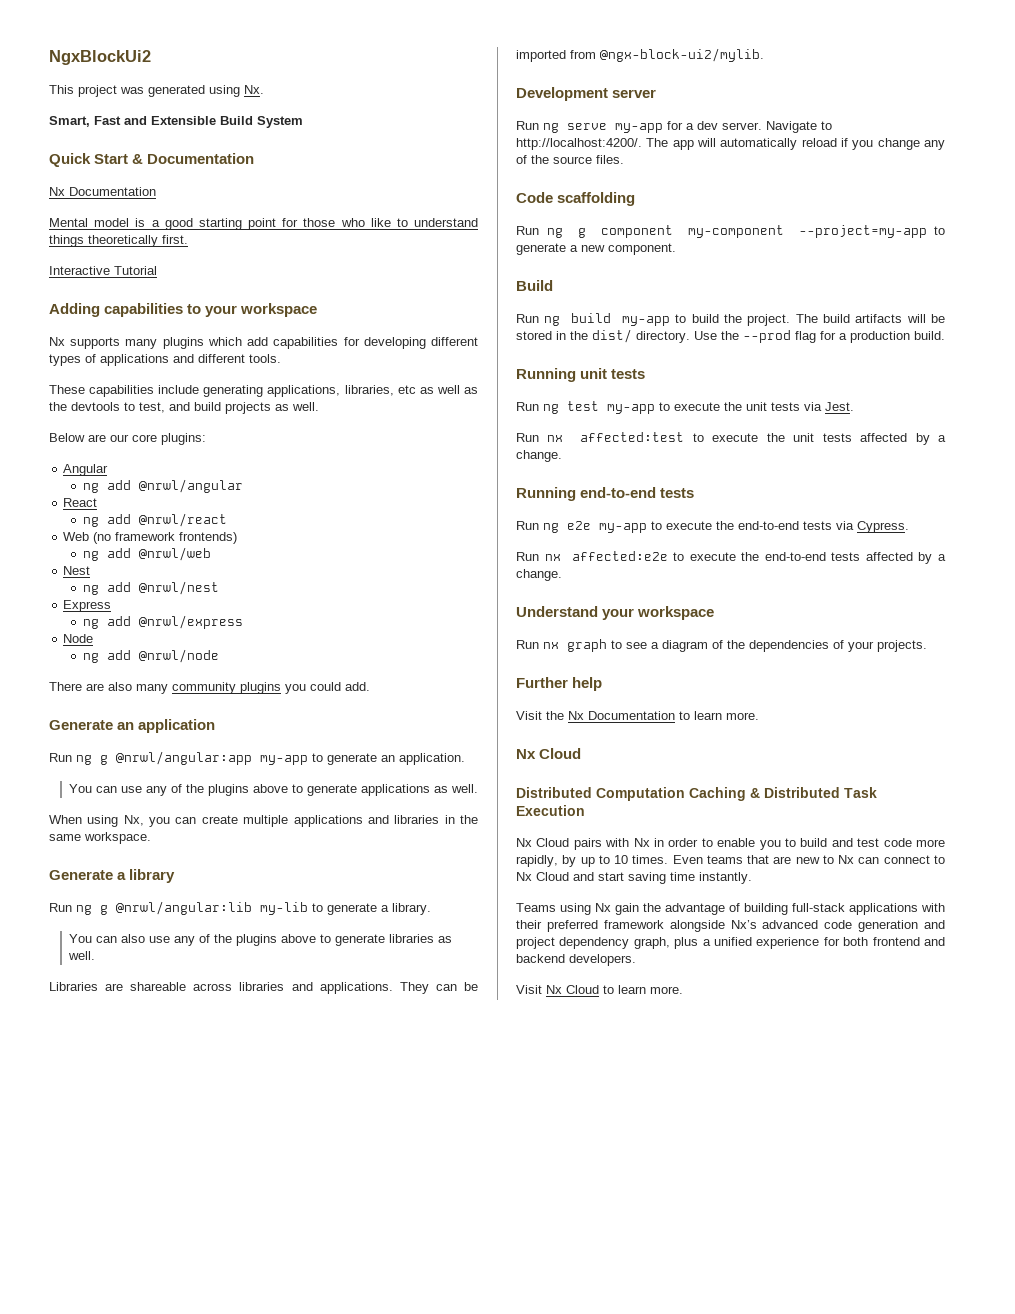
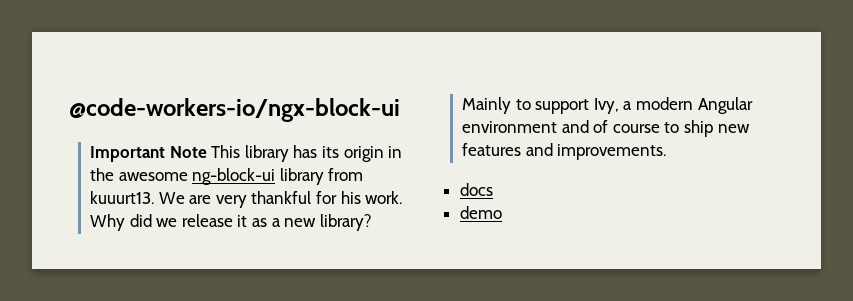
[49,50,151,65] [49,85,264,97] [49,116,303,128] [49,153,255,167] [49,187,156,196] [49,218,479,230] [49,235,188,247] [49,266,157,275] [49,303,318,317] [49,337,479,349] [49,354,281,366] [49,385,478,397] [49,402,319,414] [49,433,206,445] [63,464,109,476] [83,479,244,493] [63,498,98,507] [83,513,228,527] [63,532,238,544] [83,547,212,561] [63,566,91,575] [83,581,220,595] [63,600,112,612] [83,615,244,629] [63,634,94,643] [83,649,220,663] [49,682,370,694] [49,719,216,733] [49,751,465,765] [68,784,478,796] [49,815,479,827] [49,832,151,844] [49,869,176,883] [49,901,431,915] [68,934,452,946] [67,951,95,960] [49,982,478,994] [516,48,764,62] [516,87,657,101] [516,121,832,133] [516,138,945,150] [516,155,624,164] [516,192,636,206] [516,225,945,238] [516,243,676,255] [516,280,553,291] [516,313,945,326] [516,329,945,343] [516,368,646,382] [516,401,854,414] [516,432,946,445] [516,450,562,462] [516,487,695,501] [516,521,909,533] [516,551,946,564] [516,569,562,581] [516,606,715,620] [516,639,927,652] [516,677,603,691] [516,711,759,720] [516,748,582,759] [516,787,877,801] [516,805,585,816] [516,838,945,850] [516,855,945,867] [516,872,752,884] [516,903,945,915] [516,920,945,932] [516,937,945,949] [516,954,636,966] [516,985,683,994] NgxBlockUi2 // This project was generated using Nx. // Smart, Fast and Extensible Build System // Quick Start & Documentation // Nx Documentation // Mental model is a good starting point for those who like to understand things theoretically first. // Interactive Tutorial // Adding capabilities to your workspace // Nx supports many plugins which add capabilities for developing different types of applications and different tools. // These capabilities include generating applications, libraries, etc as well as the devtools to test, and build projects as well. // Below are our core plugins: // Angular // ng add @nrwl/angular // React // ng add @nrwl/react // Web (no framework frontends) // ng add @nrwl/web // Nest // ng add @nrwl/nest // Express // ng add @nrwl/express // Node // ng add @nrwl/node // There are also many community plugins you could add. // Generate an application // Run ng g @nrwl/angular:app my-app to generate an application. // You can use any of the plugins above to generate applications as well. // When using Nx, you can create multiple applications and libraries in the same workspace. // Generate a library // Run ng g @nrwl/angular:lib my-lib to generate a library. // You can also use any of the plugins above to generate libraries as well. // Libraries are shareable across libraries and applications. They can be imported from @ngx-block-ui2/mylib. // Development server // Run ng serve my-app for a dev server. Navigate to http://localhost:4200/. The app will automatically reload if you change any of the source files. // Code scaffolding // Run ng g component my-component --project=my-app to generate a new component. // Build // Run ng build my-app to build the project. The build artifacts will be stored in the dist/ directory. Use the --prod flag for a production build. // Running unit tests // Run ng test my-app to execute the unit tests via Jest. // Run nx affected:test to execute the unit tests affected by a change. // Running end-to-end tests // Run ng e2e my-app to execute the end-to-end tests via Cypress. // Run nx affected:e2e to execute the end-to-end tests affected by a change. // Understand your workspace // Run nx graph to see a diagram of the dependencies of your projects. // Further help // Visit the Nx Documentation to learn more. // Nx Cloud // Distributed Computation Caching & Distributed Task Execution // Nx Cloud pairs with Nx in order to enable you to build and test code more rapidly, by up to 10 times. Even teams that are new to Nx can connect to Nx Cloud and start saving time instantly. // Teams using Nx gain the advantage of building full-stack applications with their preferred framework alongside Nx’s advanced code generation and project dependency graph, plus a unified experience for both frontend and backend developers. // Visit Nx Cloud to learn more. -> [69,98,400,122] [89,145,403,162] [89,168,364,185] [89,191,403,208] [89,214,372,231] [461,97,753,114] [461,120,750,137] [461,143,667,160] [459,183,493,196] [459,206,502,219] @code-workers-io/ngx-block-ui // Important Note This library has its origin in the awesome ng-block-ui library from kuuurt13. We are very thankful for his work. Why did we release it as a new library? Mainly to support Ivy, a modern Angular environment and of course to ship new features and improvements. // docs // demo

